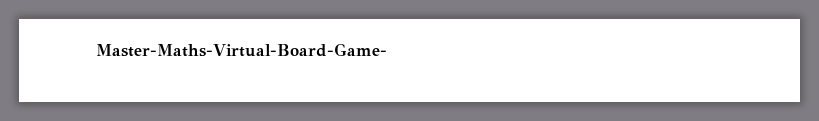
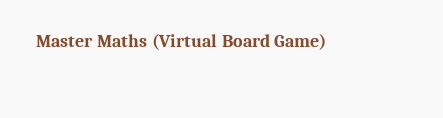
[96,43,387,57] Master-Maths-Virtual-Board-Game- -> [36,33,327,50] Master Maths (Virtual Board Game)

